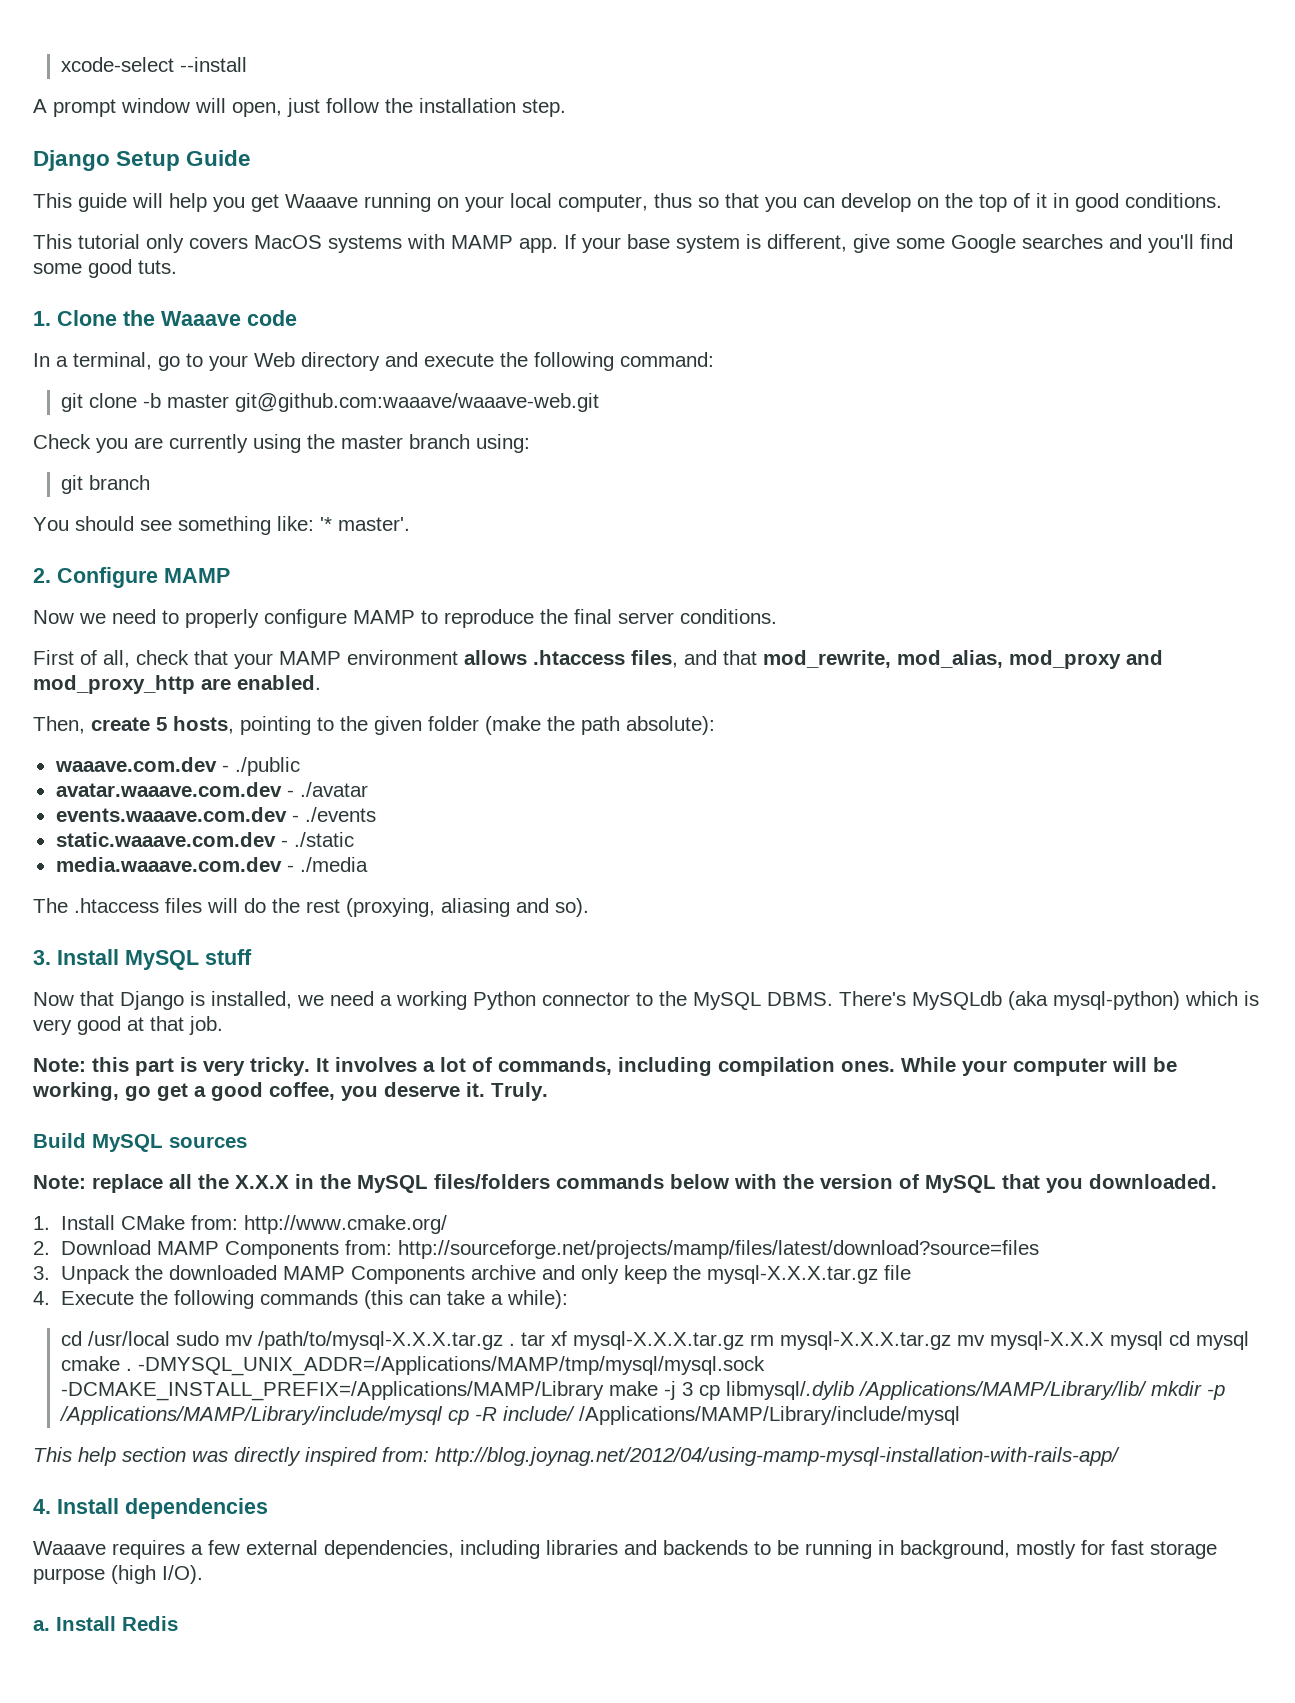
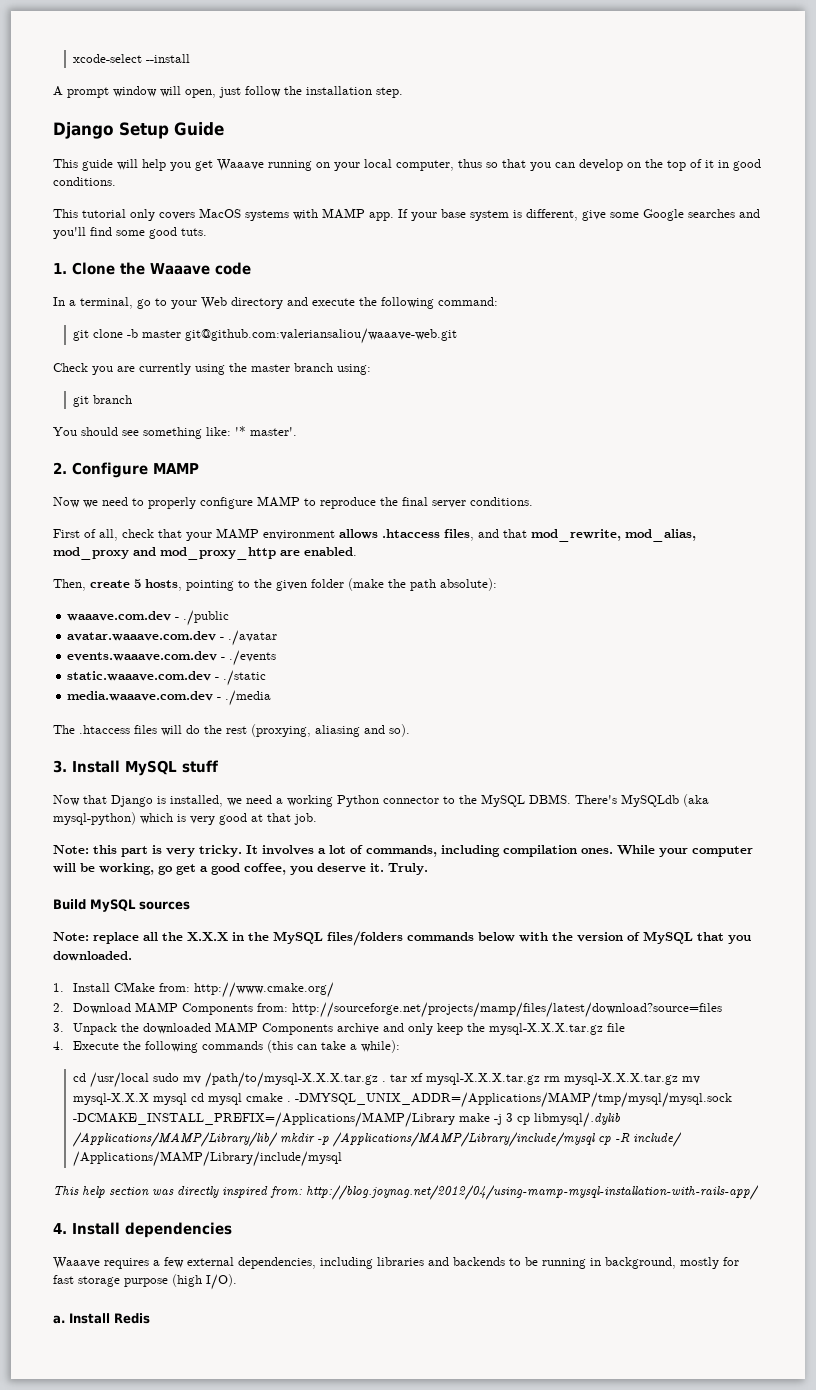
[235,393,600,412] git@github.com:waaave/waaave-web.git -> [184,328,457,344] git@github.com:valeriansaliou/waaave-web.git

